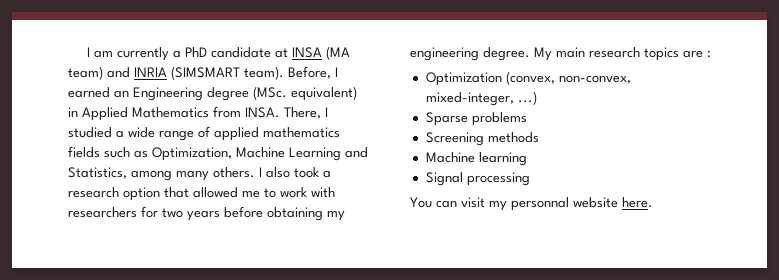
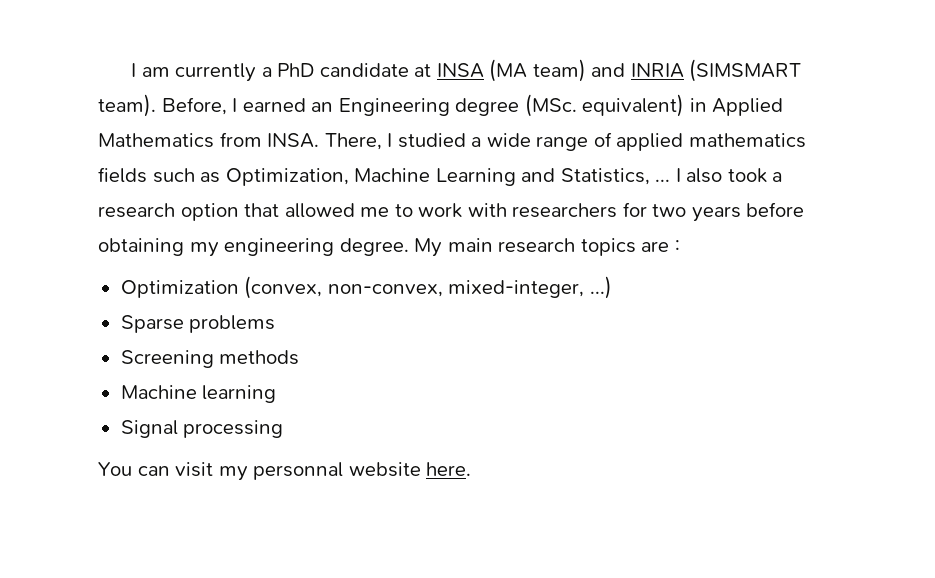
[131,167,255,181] among many others. -> [655,179,671,182] ...

